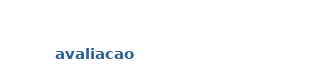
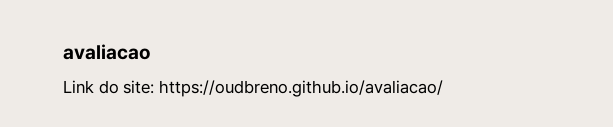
(134, 53) none -> [63,80,443,97] // Link do site: https://oudbreno.github.io/avaliacao/

